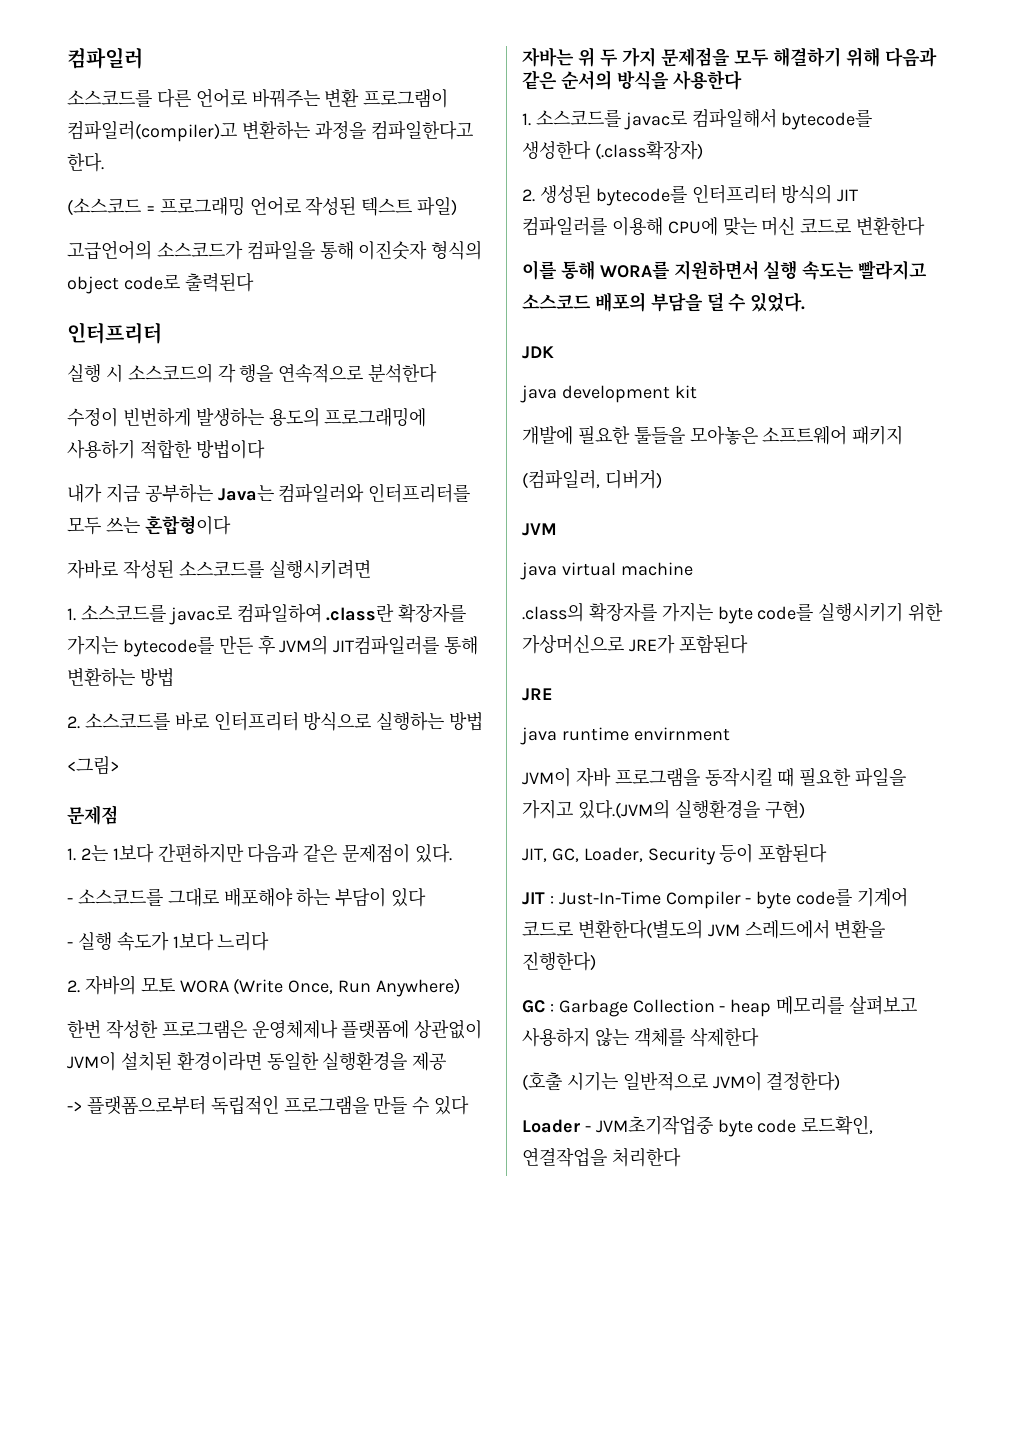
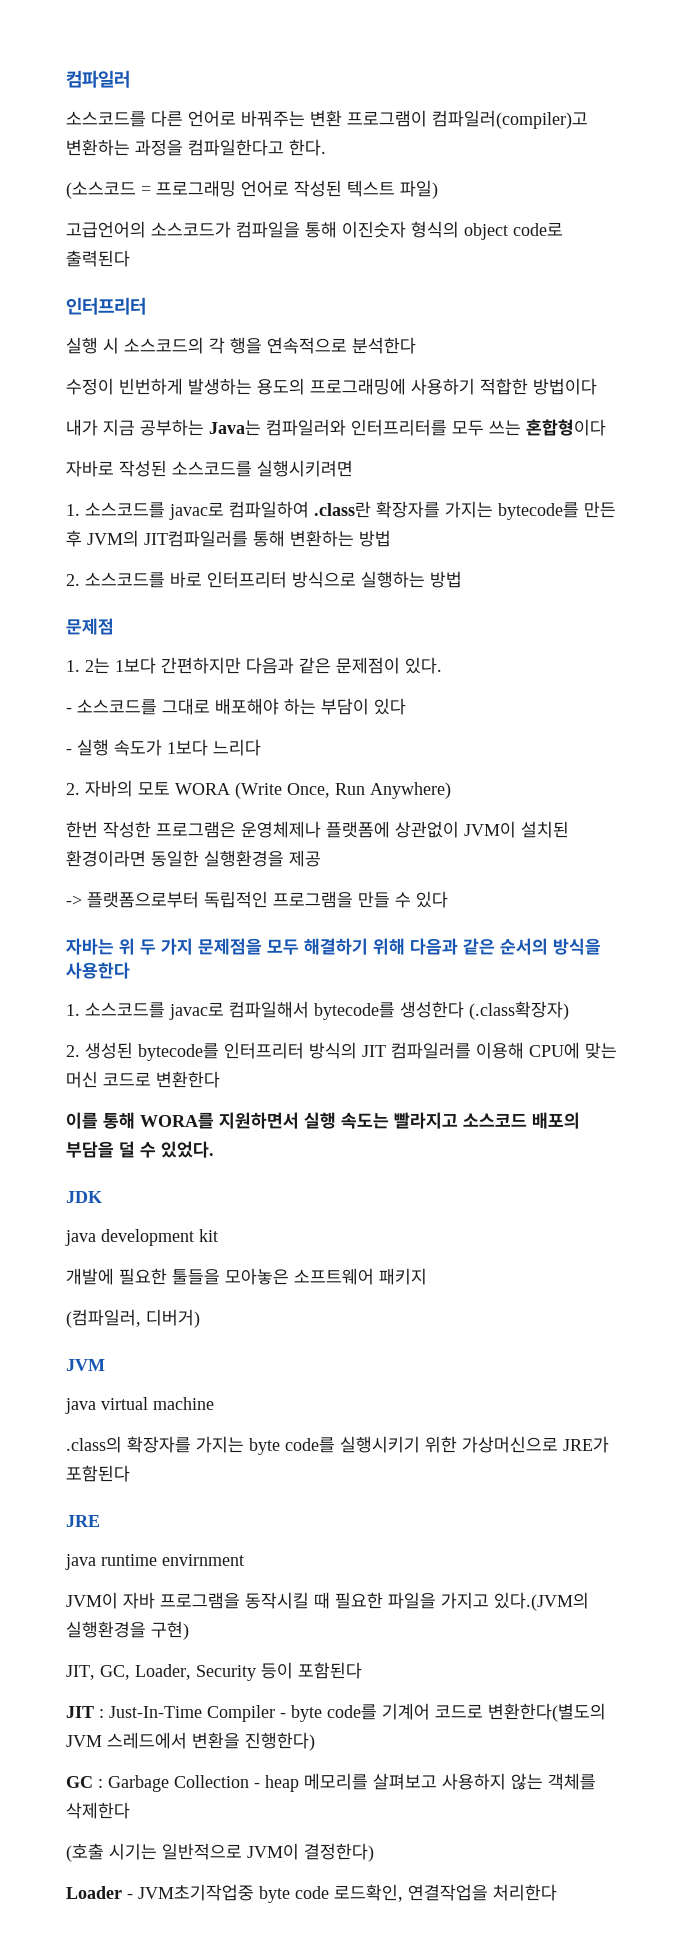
[67,756,119,775] // <그림> -> (462, 579) none

